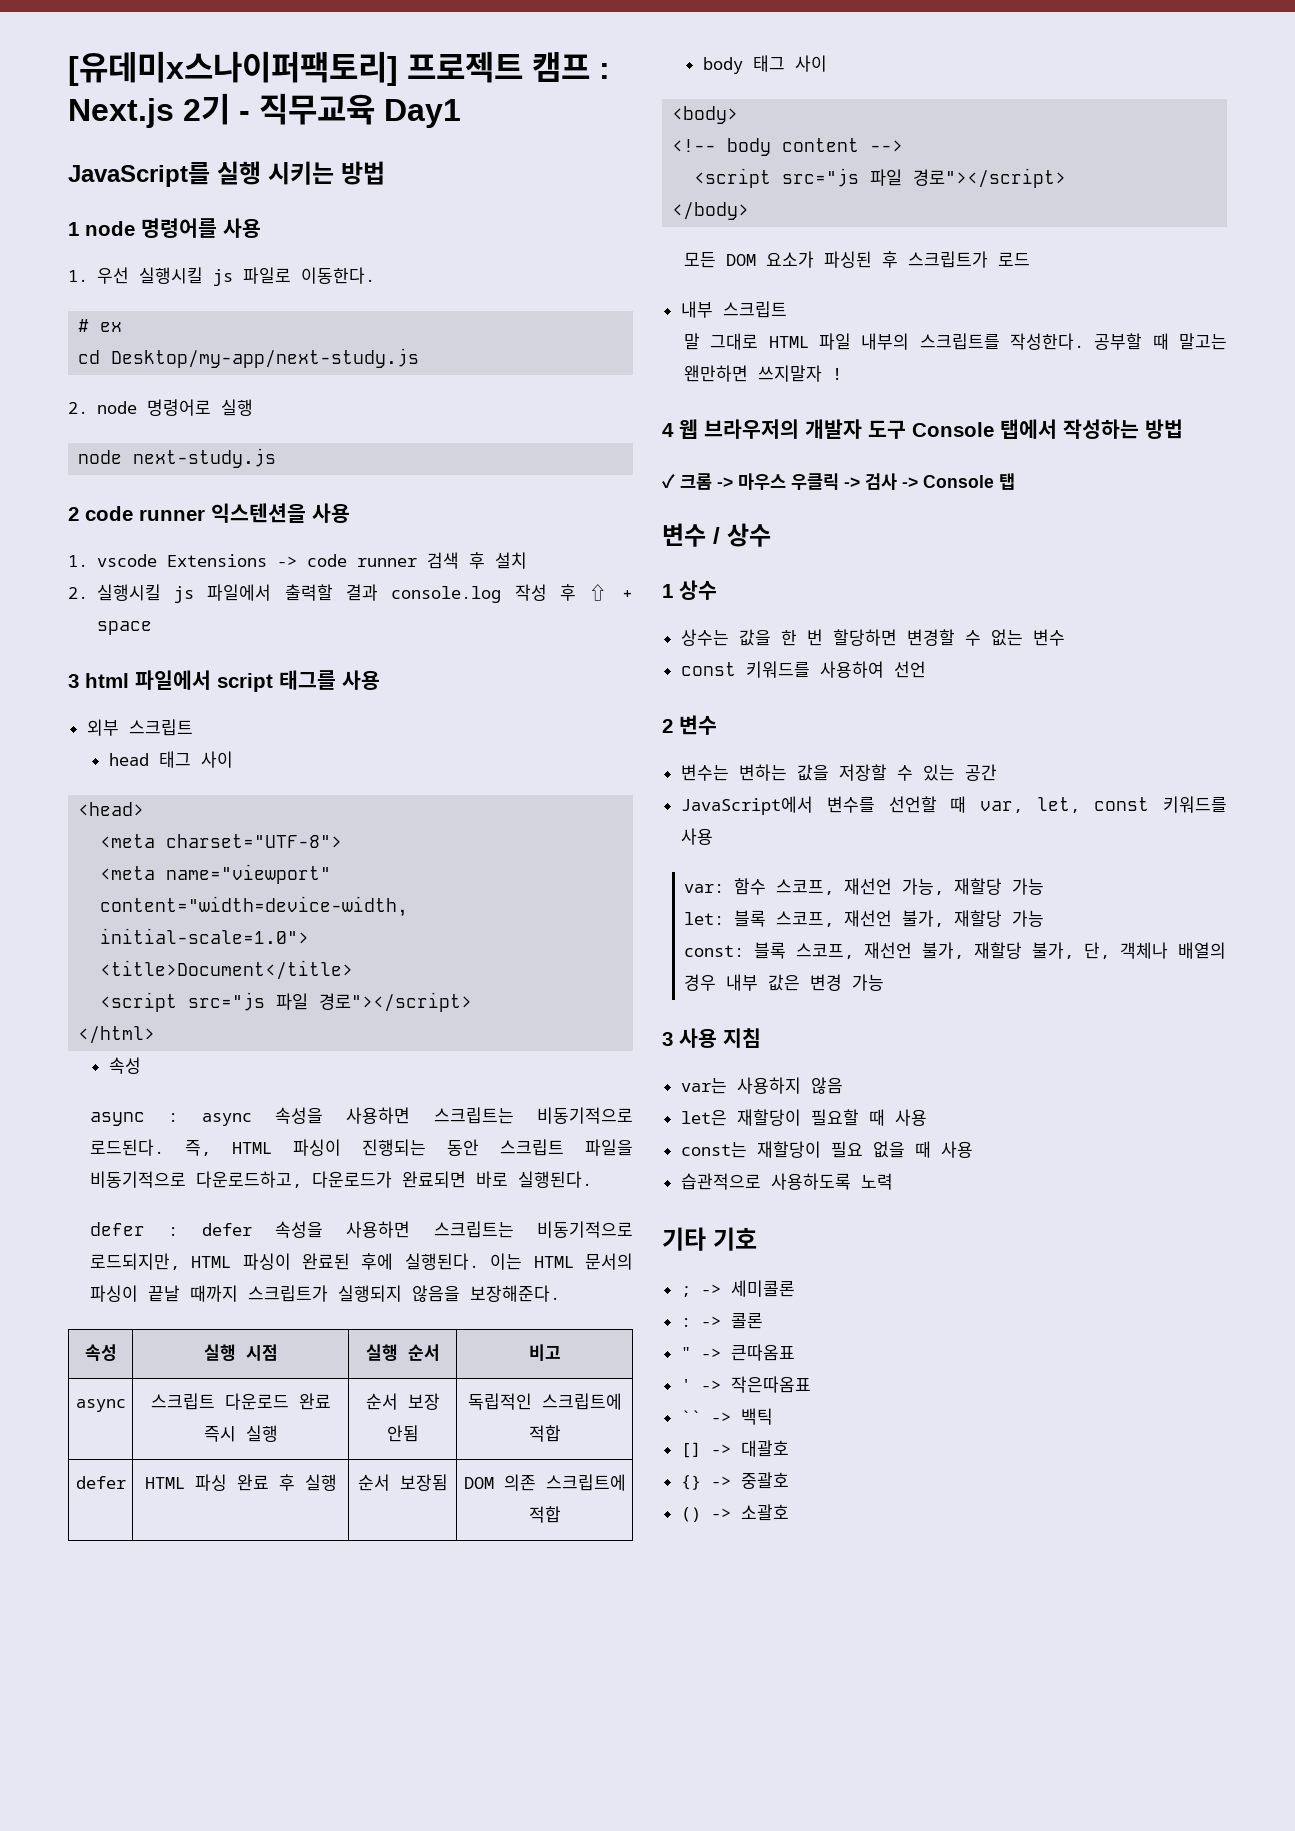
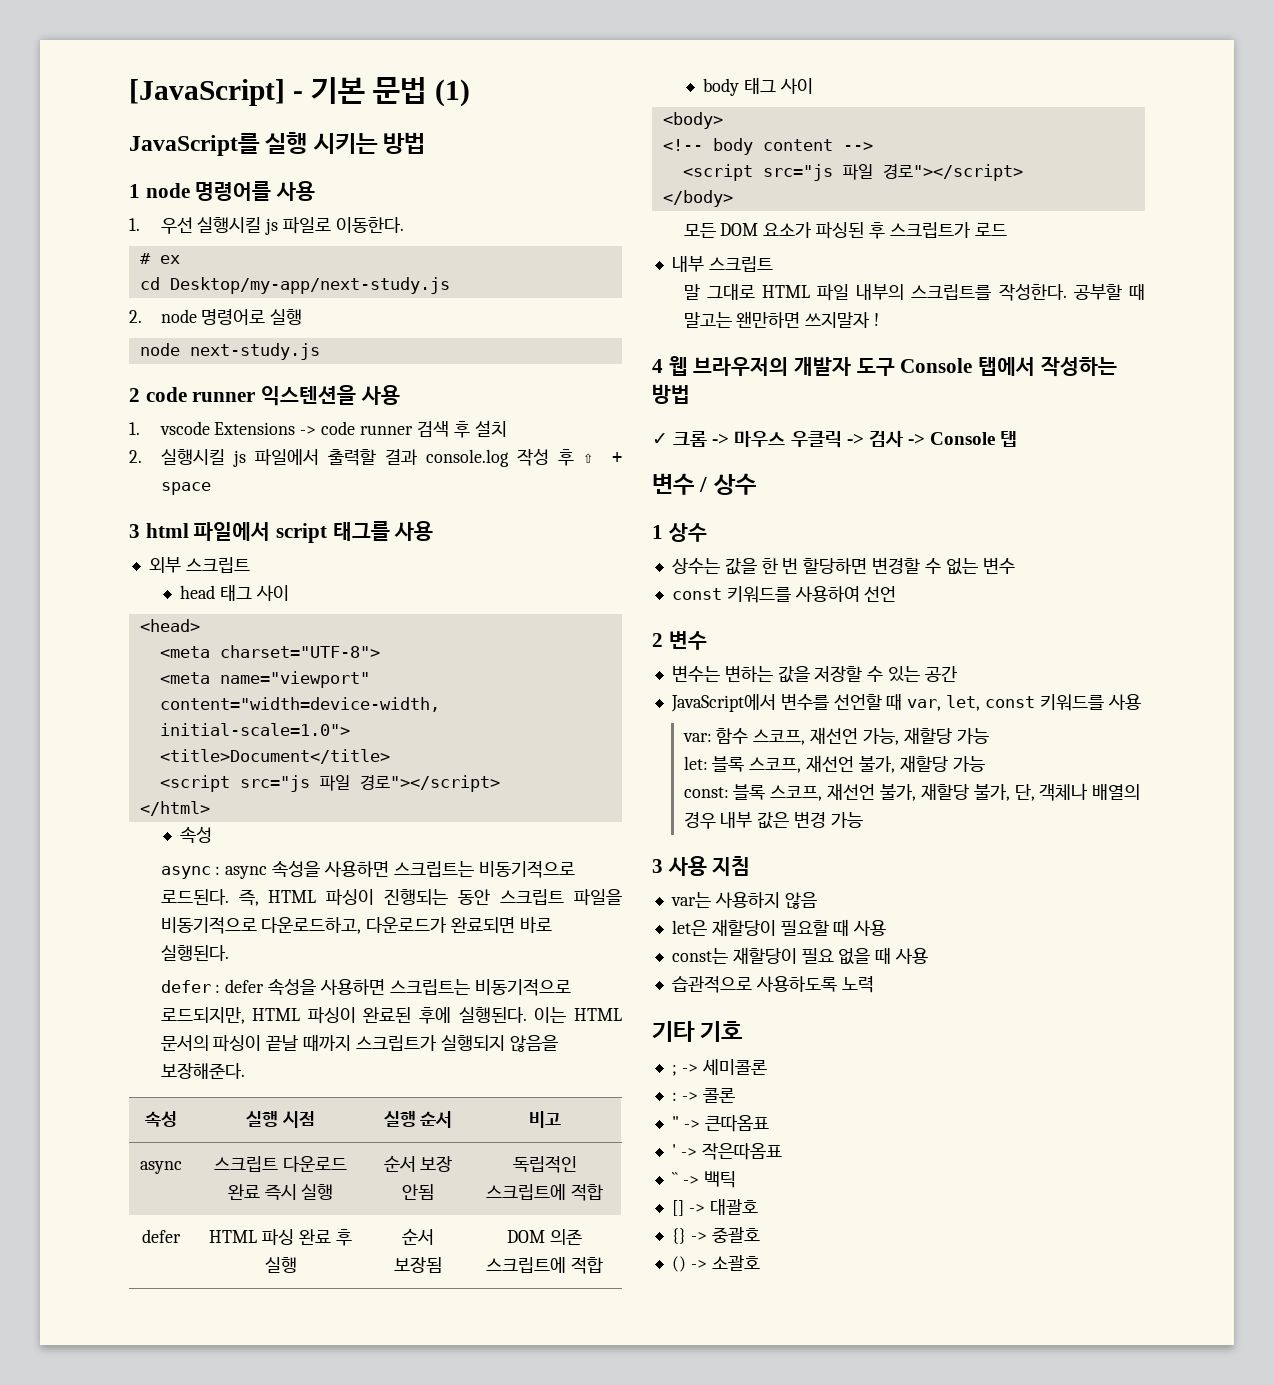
[68,51,610,86] [68,93,461,128] [유데미x스나이퍼팩토리] 프로젝트 캠프 : Next.js 2기 - 직무교육 Day1 -> [129,77,470,107] [JavaScript] - 기본 문법 (1)

